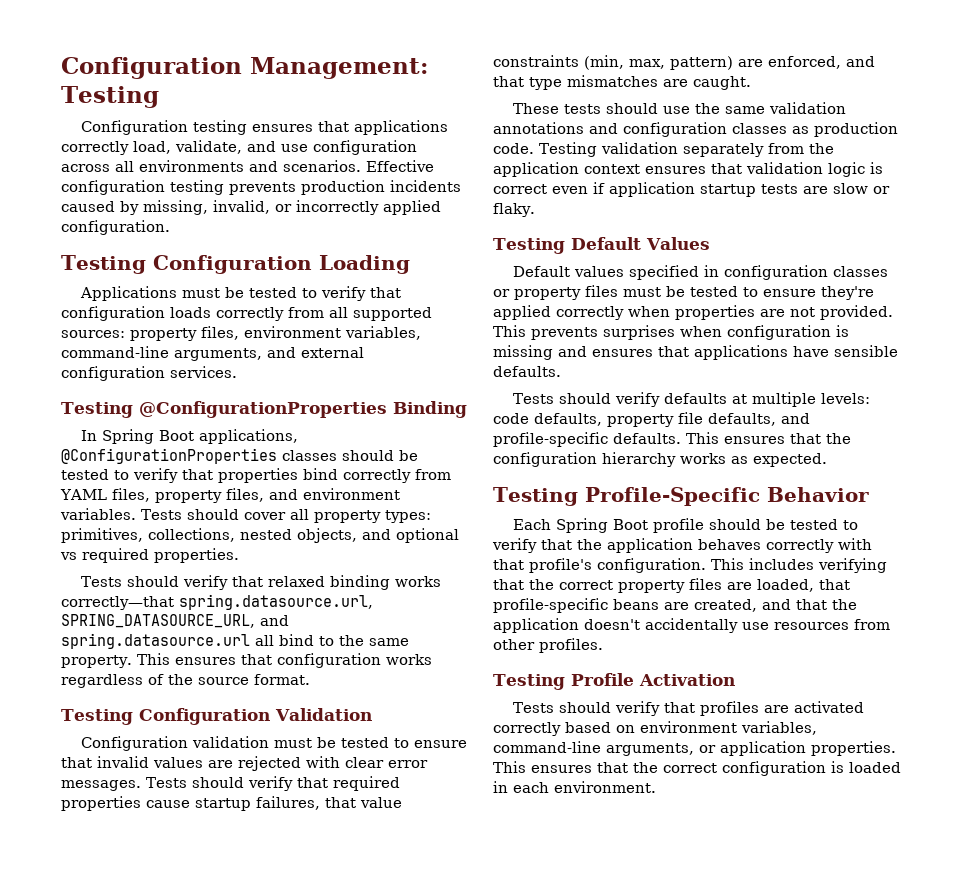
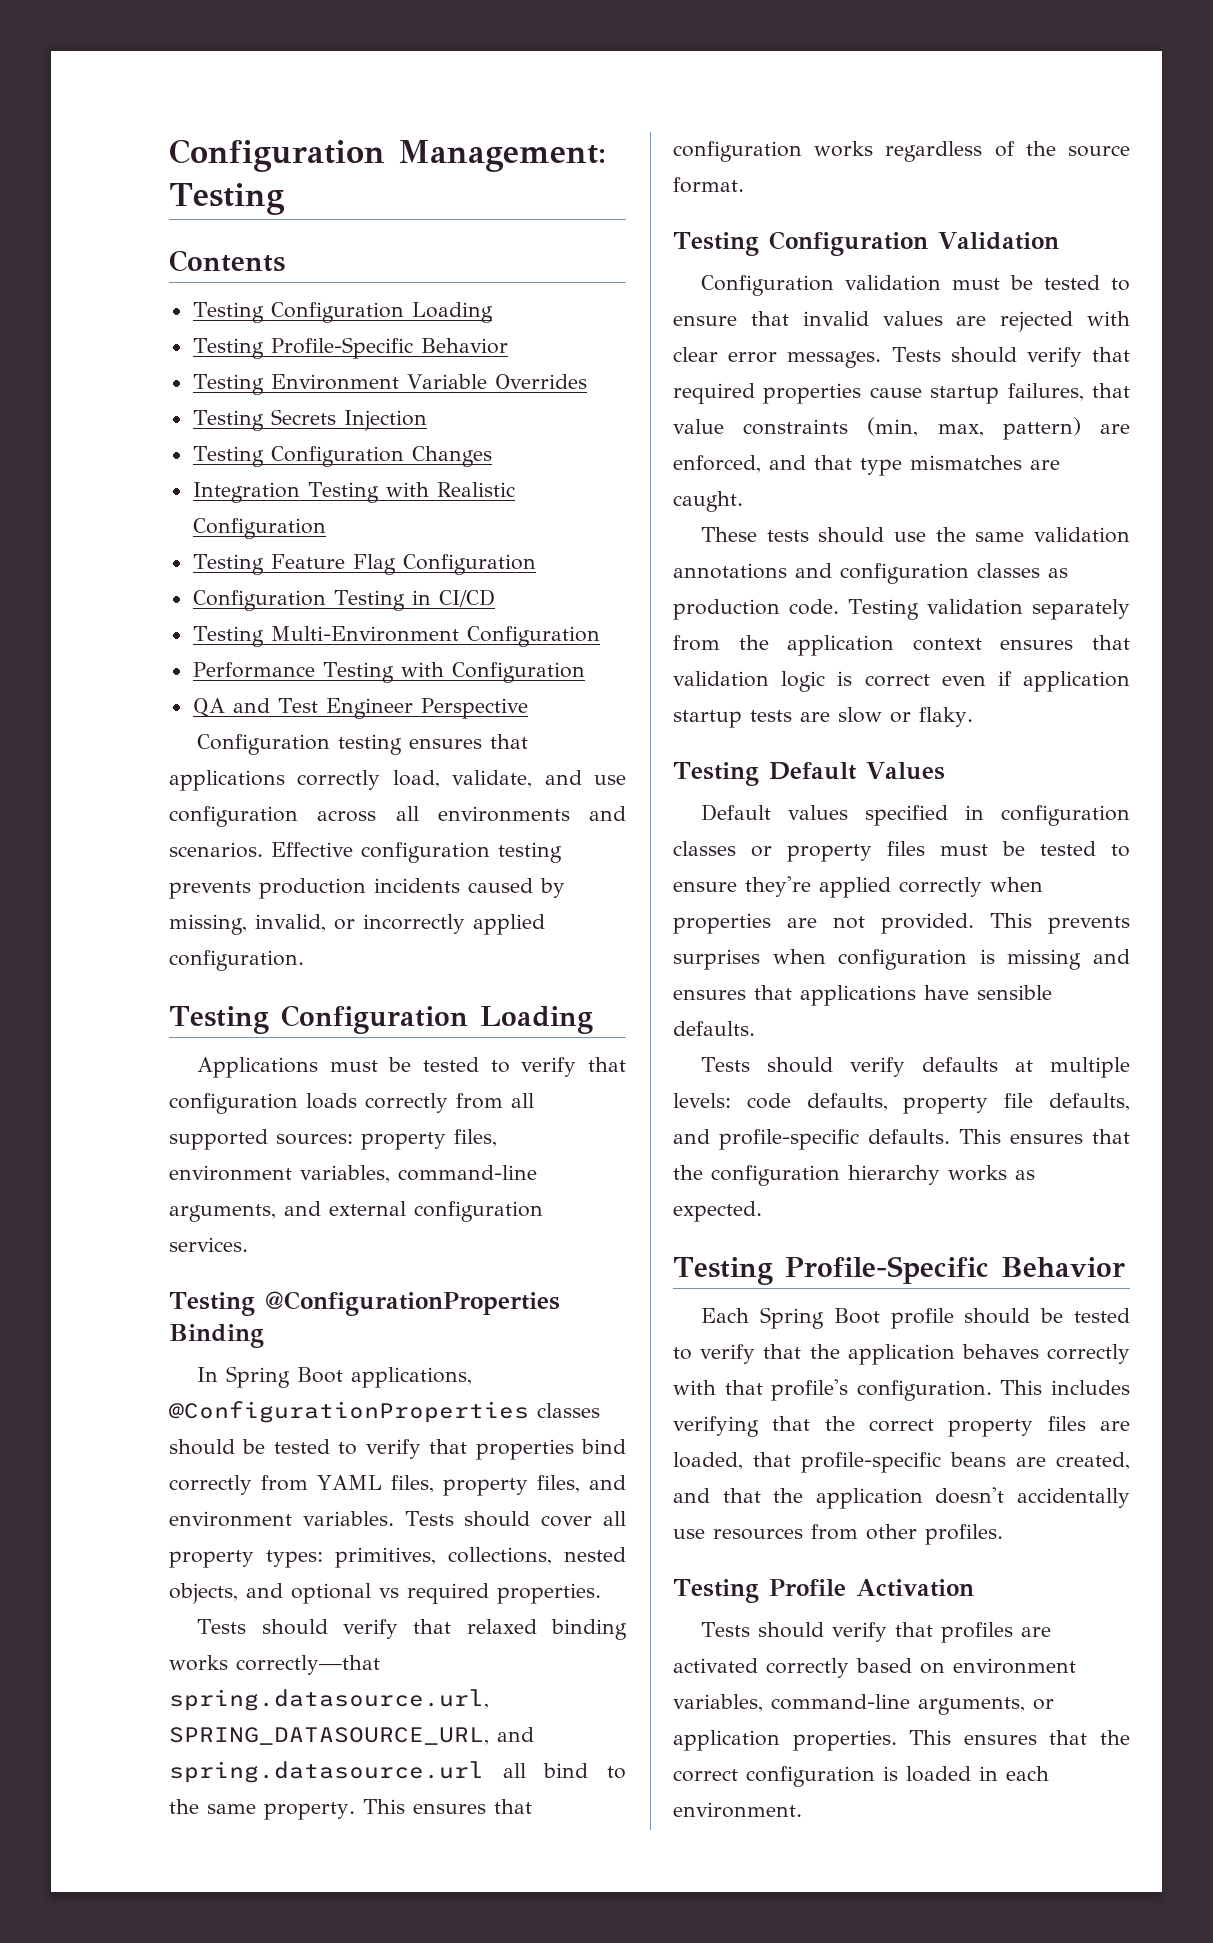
(159, 97) none -> [169,250,285,272] [192,302,493,323] [192,337,508,359] [192,374,587,395] [192,409,427,431] [192,446,492,467] [192,482,515,503] [192,518,326,539] [192,554,536,575] [192,589,495,611] [192,626,600,647] [192,662,585,683] [192,698,528,719] // Contents // Testing Configuration Loading // Testing Profile-Specific Behavior // Testing Environment Variable Overrides // Testing Secrets Injection // Testing Configuration Changes // Integration Testing with Realistic Configuration // Testing Feature Flag Configuration // Configuration Testing in CI/CD // Testing Multi-Environment Configuration // Performance Testing with Configuration // QA and Test Engineer Perspective

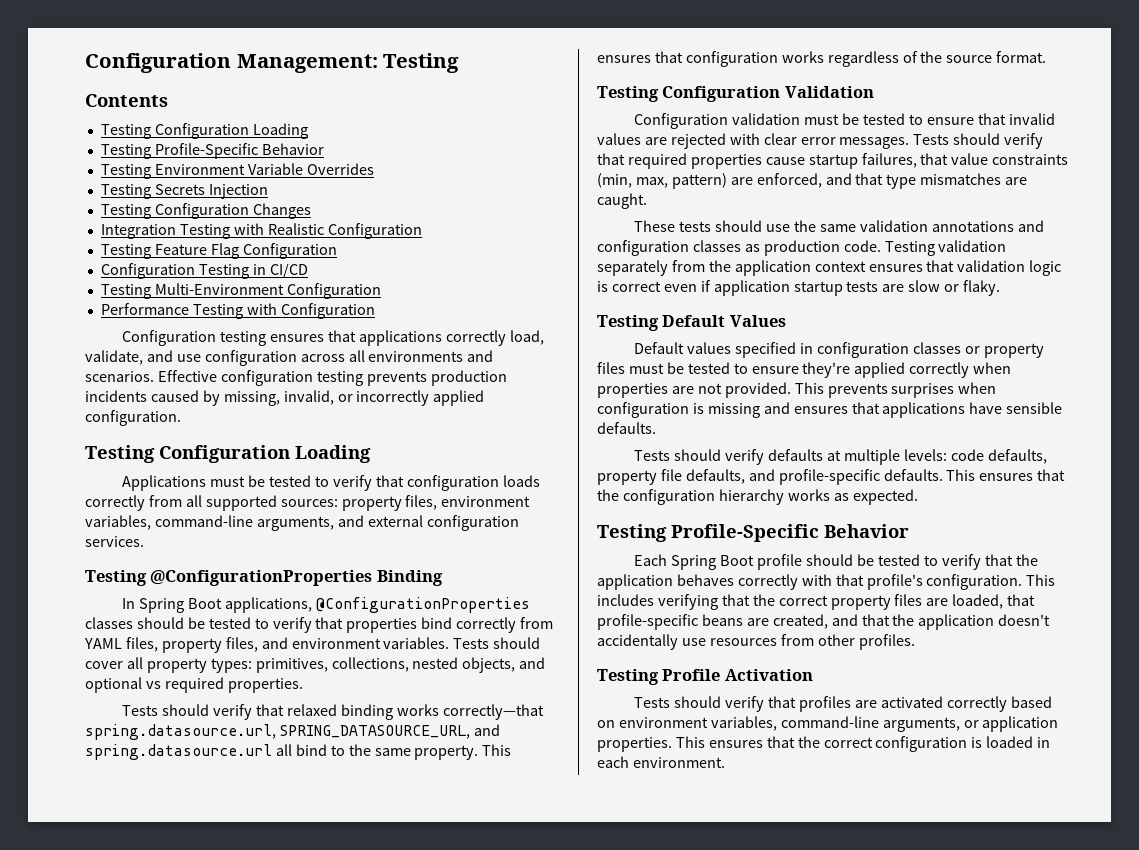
[192,698,528,719] // QA and Test Engineer Perspective -> (375, 311) none

